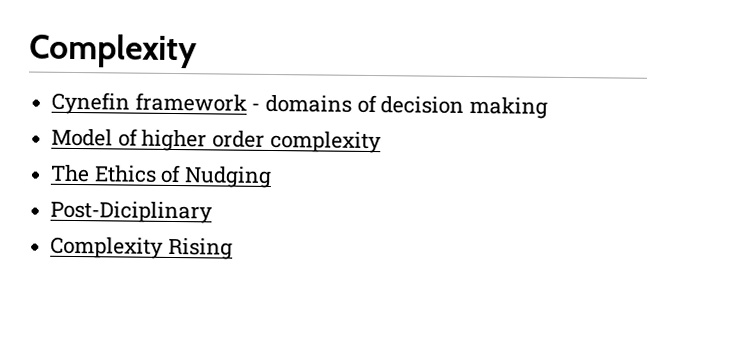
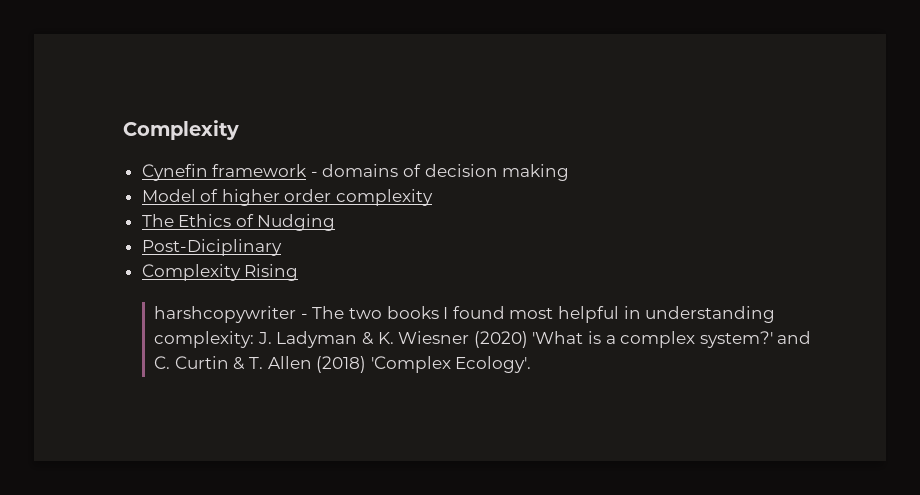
(233, 248) none -> [154,306,776,323] [154,331,812,348] [154,356,532,373] // harshcopywriter - The two books I found most helpful in understanding complexity: J. Ladyman & K. Wiesner (2020) 'What is a complex system?' and C. Curtin & T. Allen (2018) 'Complex Ecology'.

